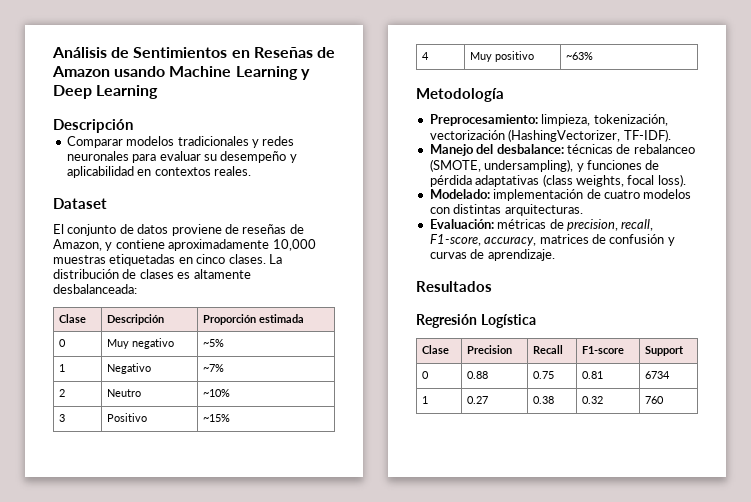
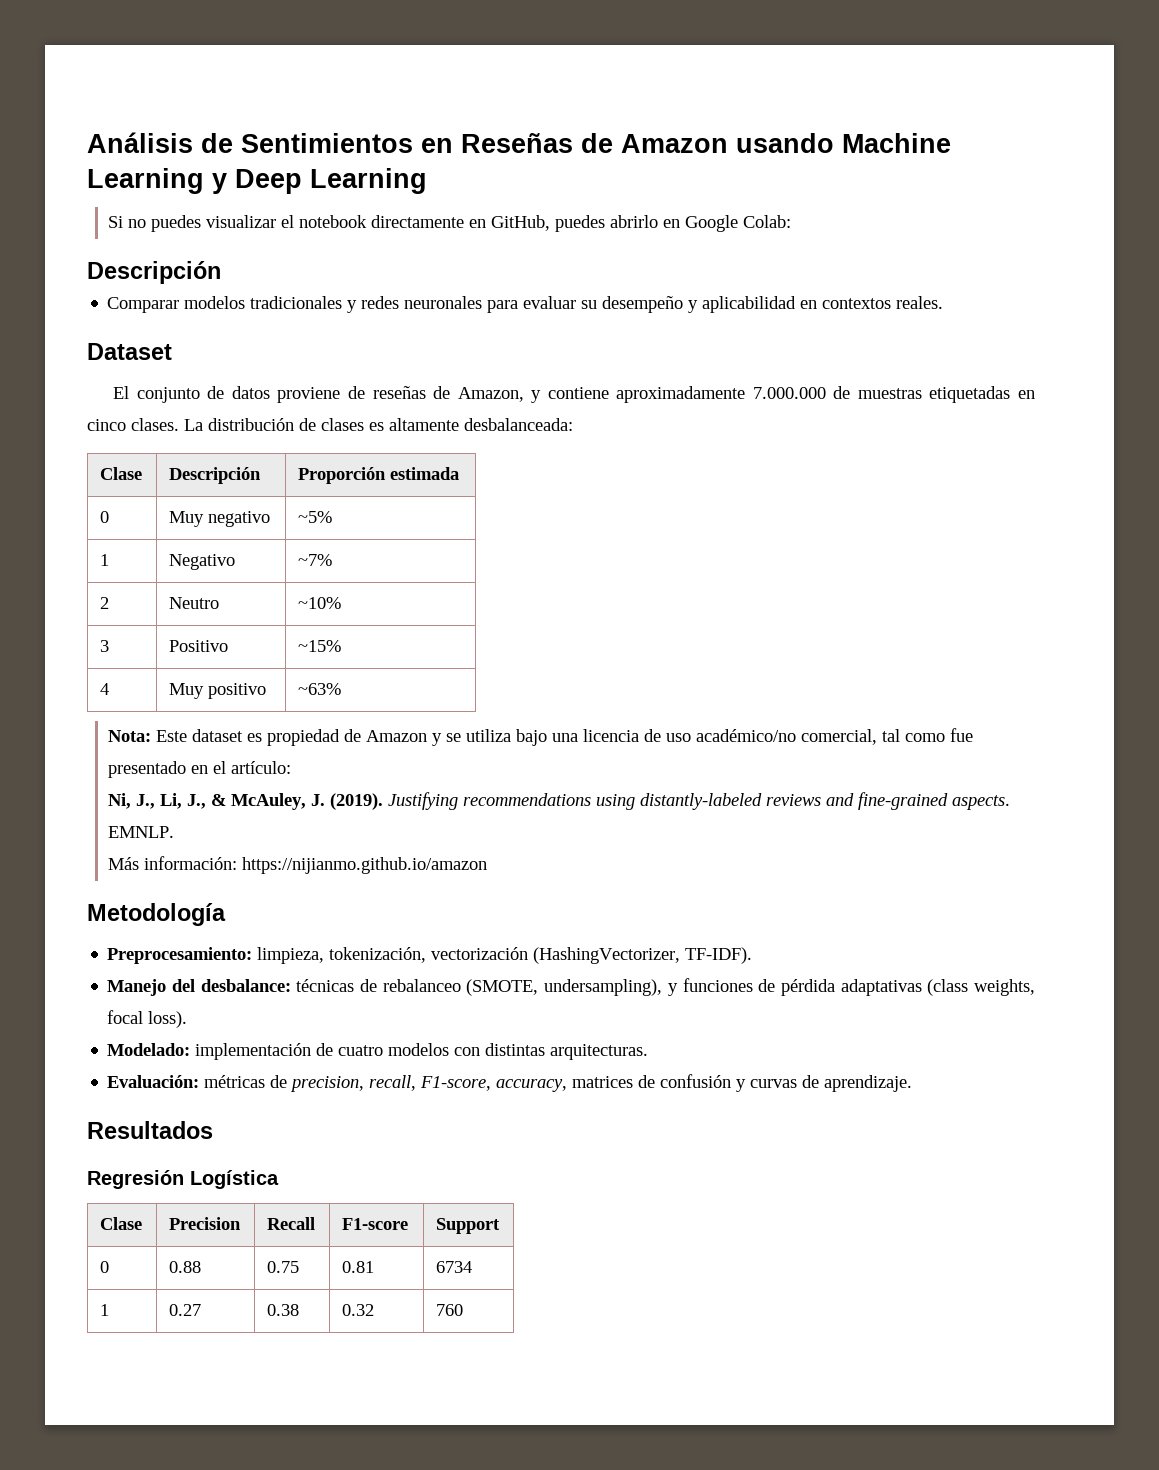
(159, 92) none -> [108,215,792,232] // Si no puedes visualizar el notebook directamente en GitHub, puedes abrirlo en Google Colab:
[272,239,316,251] 10,000 -> [752,386,851,399] 7.000.000 de
(594, 56) none -> [108,728,974,746] [108,761,292,778] [108,792,1011,810] [108,826,175,838] [108,856,488,874] // Nota: Este dataset es propiedad de Amazon y se utiliza bajo una licencia de uso académico/no comercial, tal como fue presentado en el artículo: // Ni, J., Li, J., & McAuley, J. (2019). Justifying recommendations using distantly-labeled reviews and fine-grained aspects. EMNLP. // Más información: https://nijianmo.github.io/amazon

